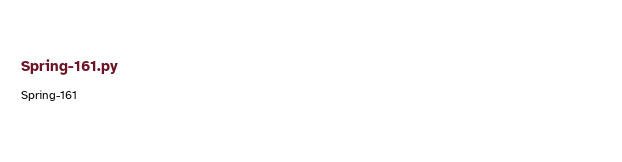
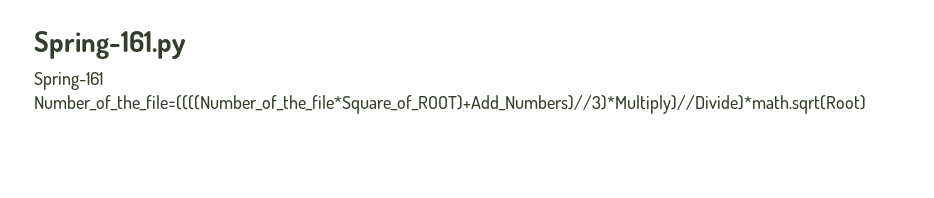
(77, 95) none -> [34,95,866,114] Number_of_the_file=((((Number_of_the_file*Square_of_ROOT)+Add_Numbers)//3)*Multiply)//Divide)*math.sqrt(Root)

